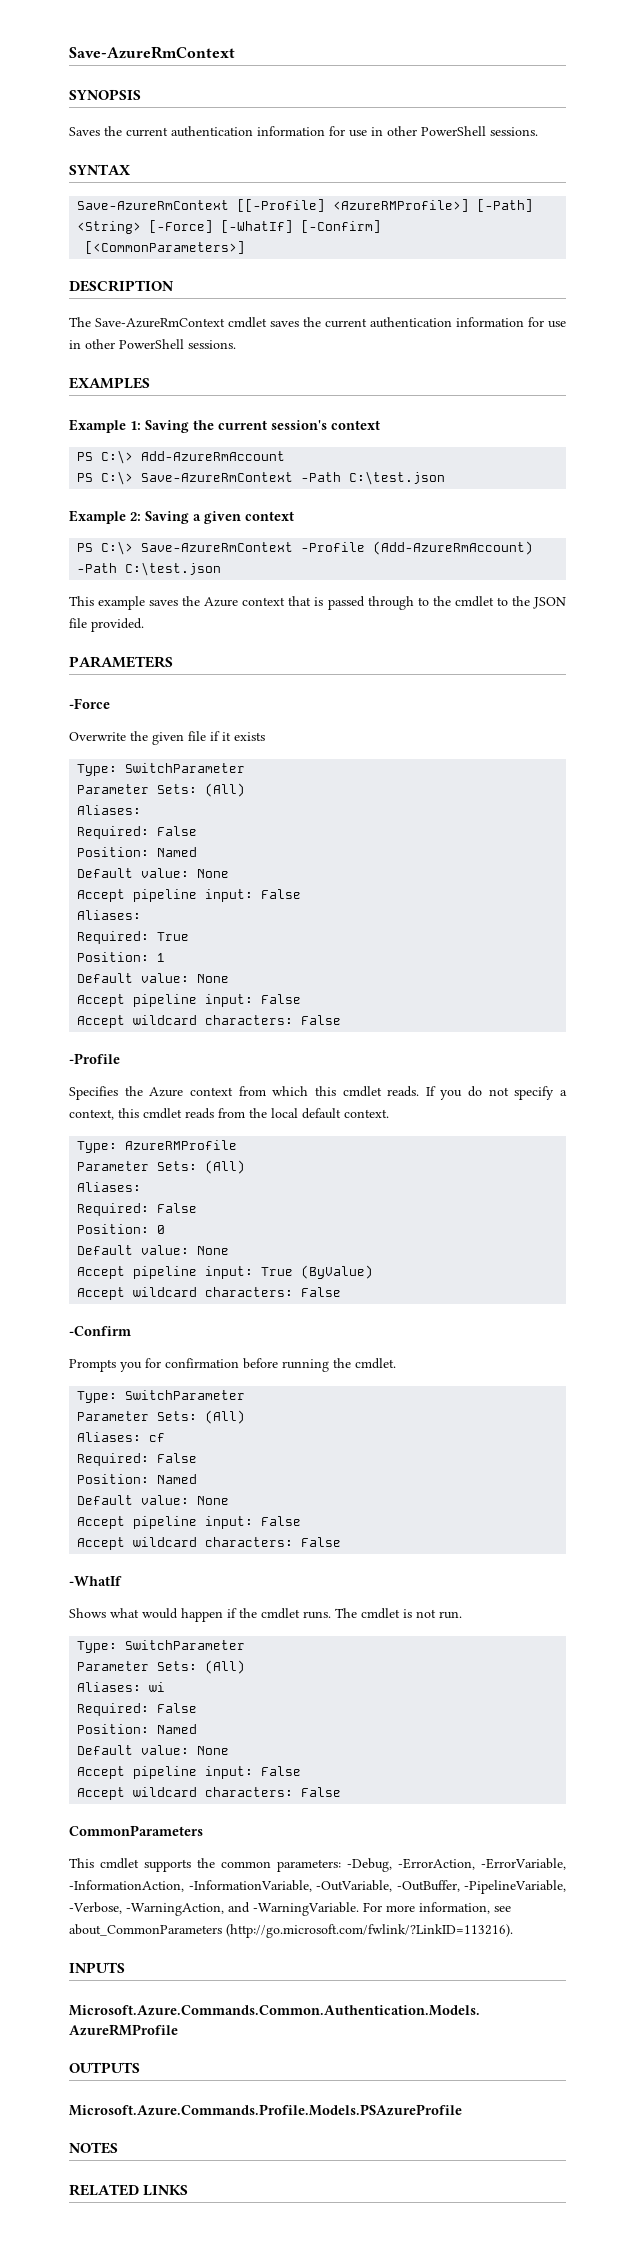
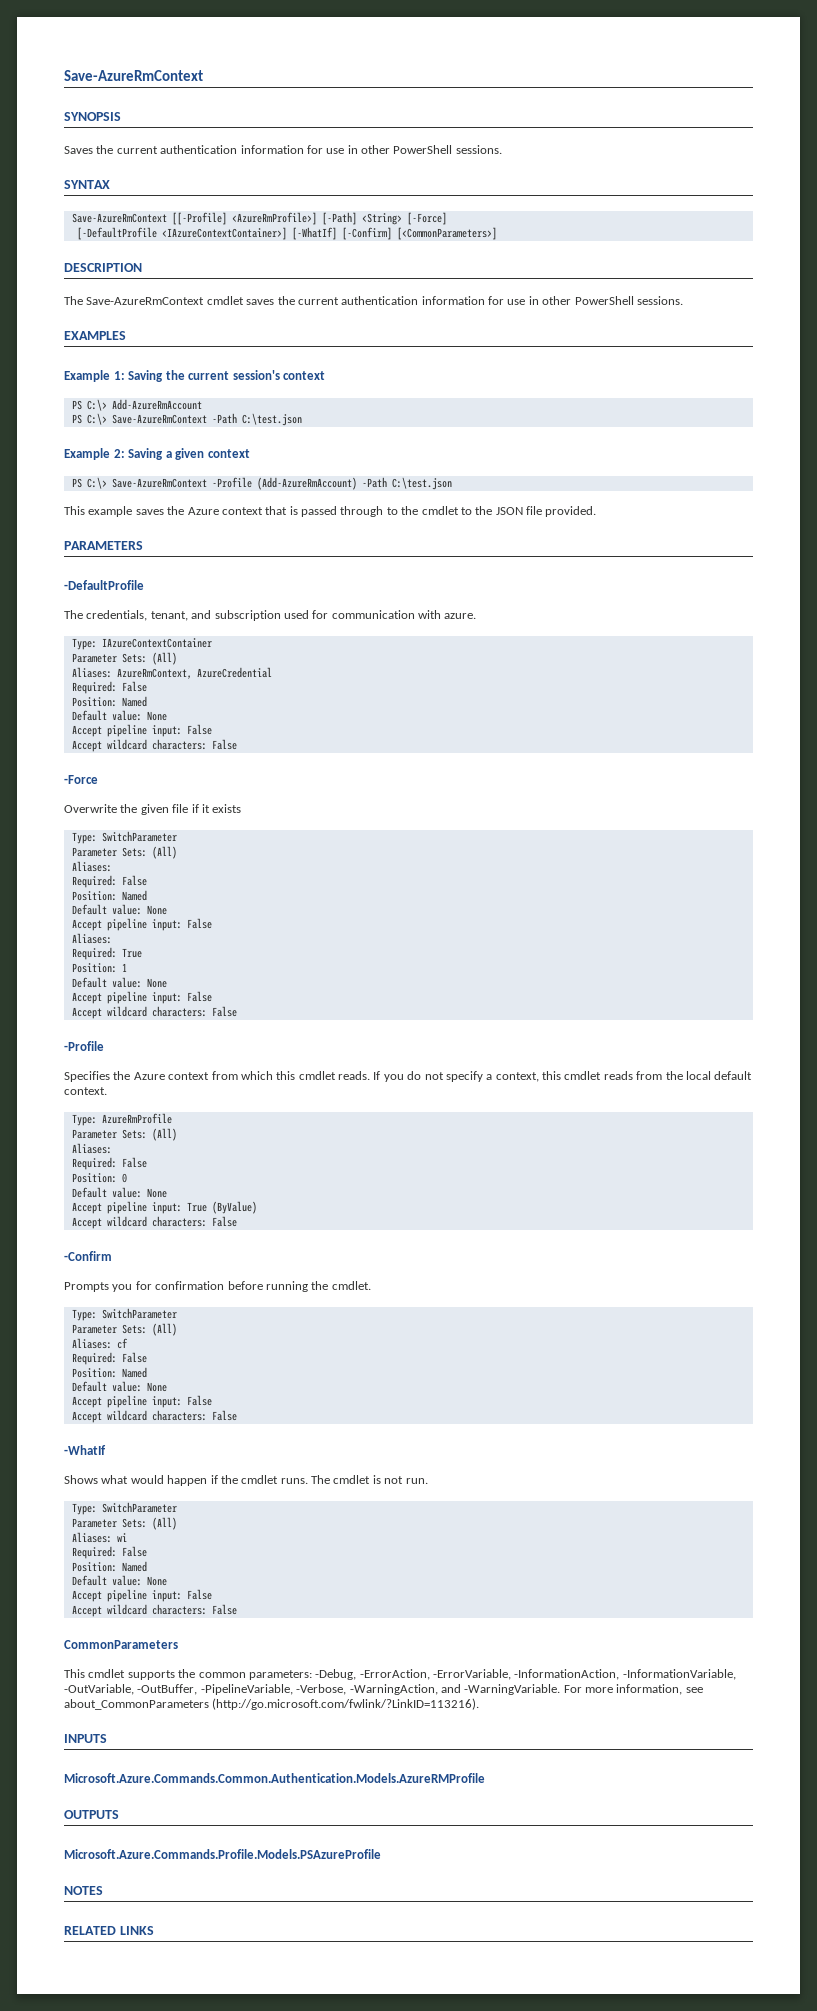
[333,199,470,212] <AzureRMProfile>] -> [231,212,317,225] <AzureRmProfile>]
(214, 226) none -> [76,227,287,240] // [-DefaultProfile <IAzureContextContainer>]
(382, 226) // -> (392, 233) none
(173, 662) none -> [64,580,144,590] [64,610,477,621] [71,638,212,650] [71,652,177,665] [71,667,272,679] [71,681,147,694] [71,696,147,707] [71,710,167,721] [71,724,212,737] [71,739,237,752] // -DefaultProfile // The credentials, tenant, and subscription used for communication with azure. // Type: IAzureContextContainer // Parameter Sets: (All) // Aliases: AzureRmContext, AzureCredential // Required: False // Position: Named // Default value: None // Accept pipeline input: False // Accept wildcard characters: False
[125,1140,238,1150] AzureRMProfile -> [101,1113,172,1124] AzureRmProfile

